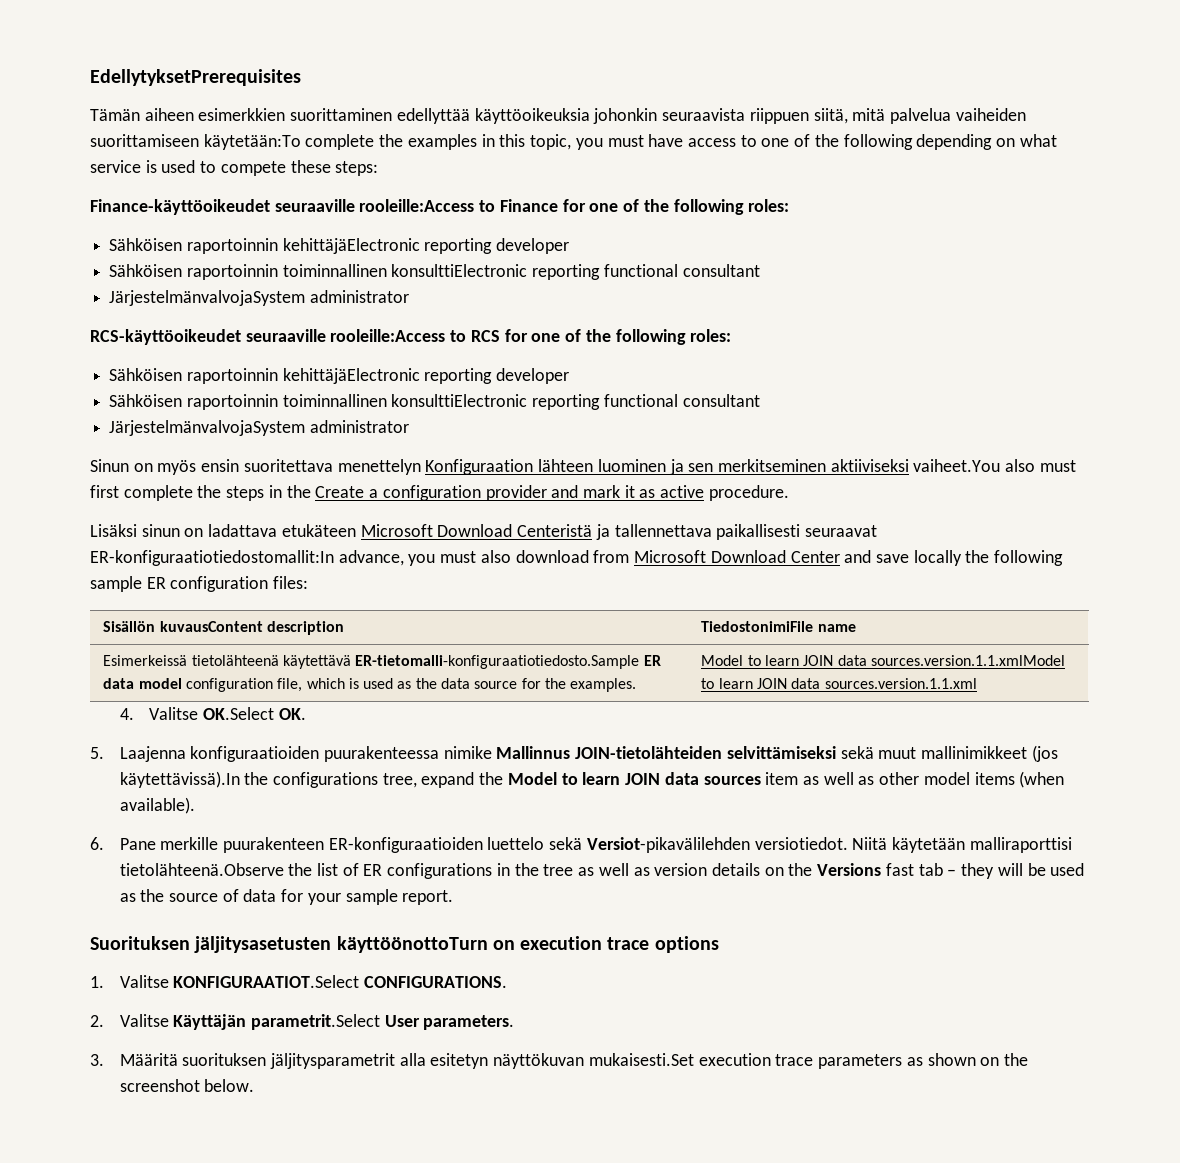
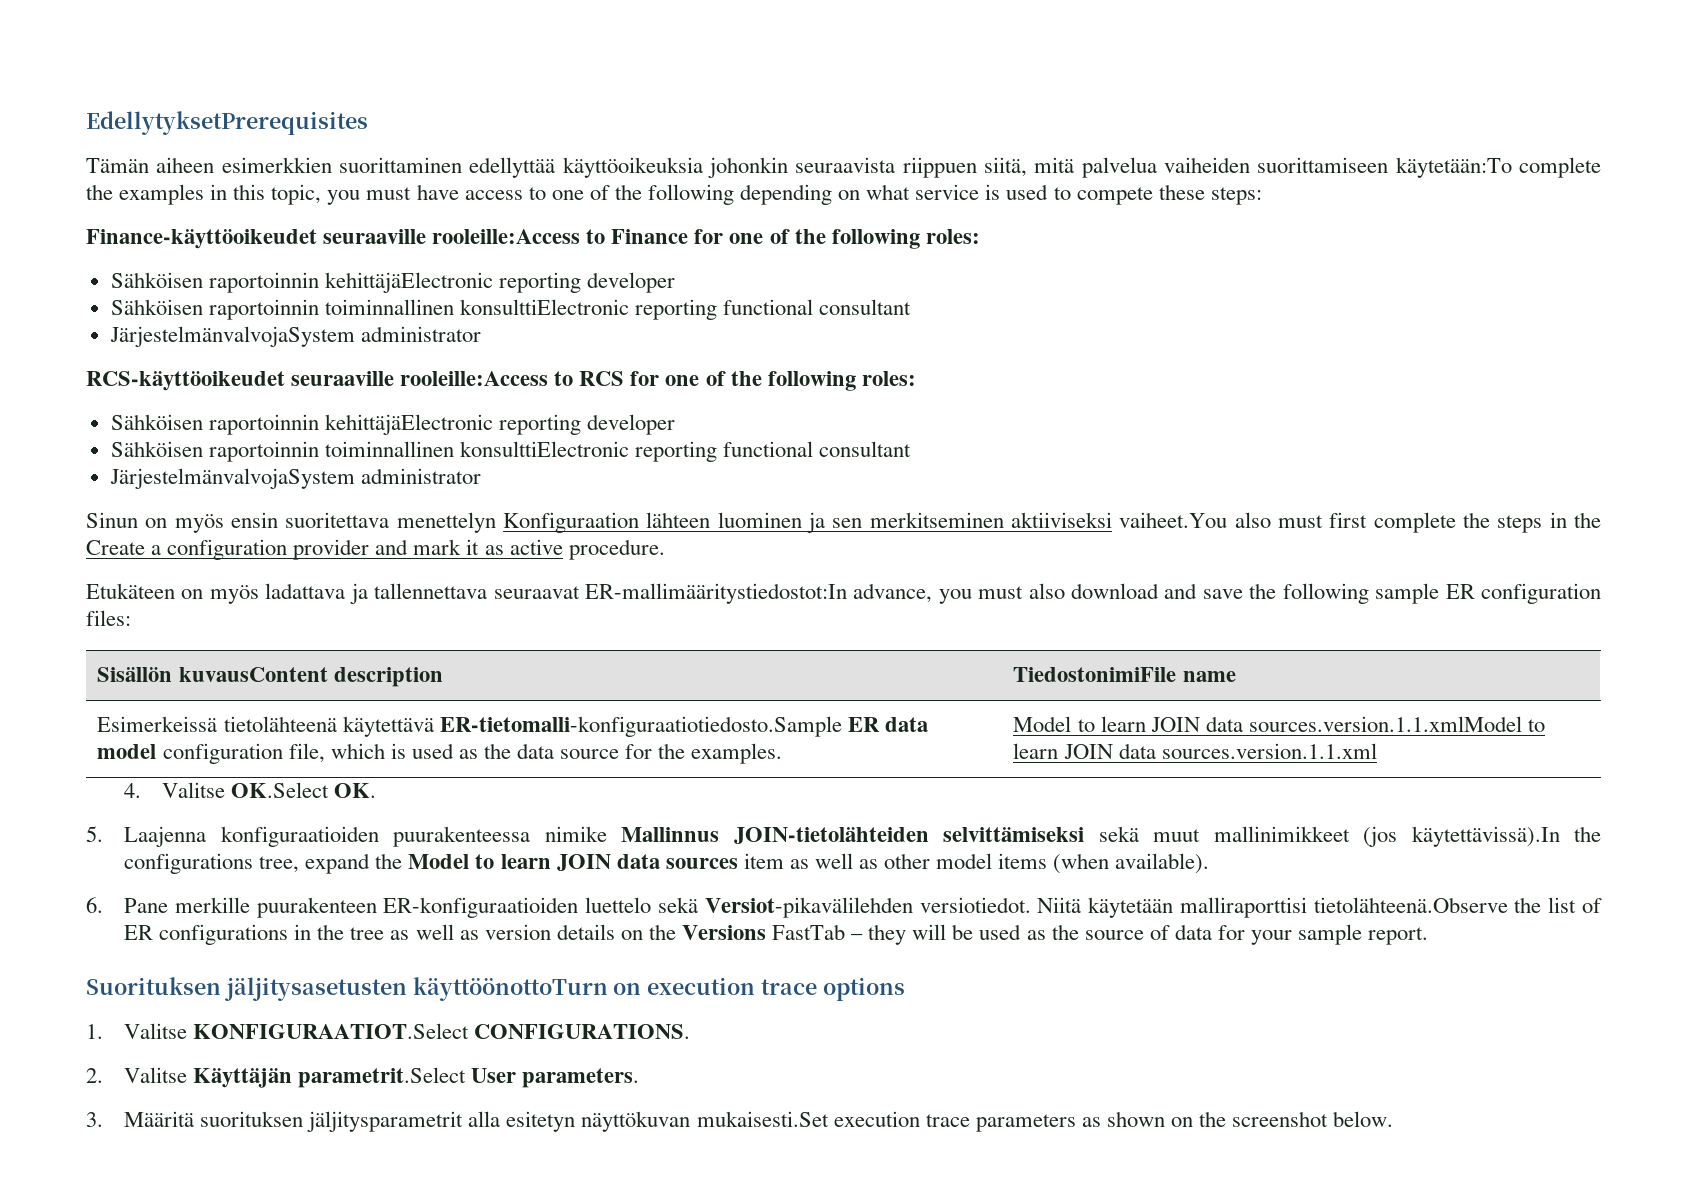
[90,524,877,540] [90,550,334,566] Lisäksi sinun on ladattava etukäteen Microsoft Download Centeristä ja tallennettava paikallisesti seuraavat ER-konfiguraatiotiedostomallit:In -> [86,583,847,604] Etukäteen on myös ladattava ja tallennettava seuraavat ER-mallimääritystiedostot:In
[593,550,840,563] from Microsoft Download Center -> (1160, 591) none
[913,550,962,566] locally -> (1243, 594) none
[885,863,943,876] fast tab -> [772,924,846,940] FastTab

